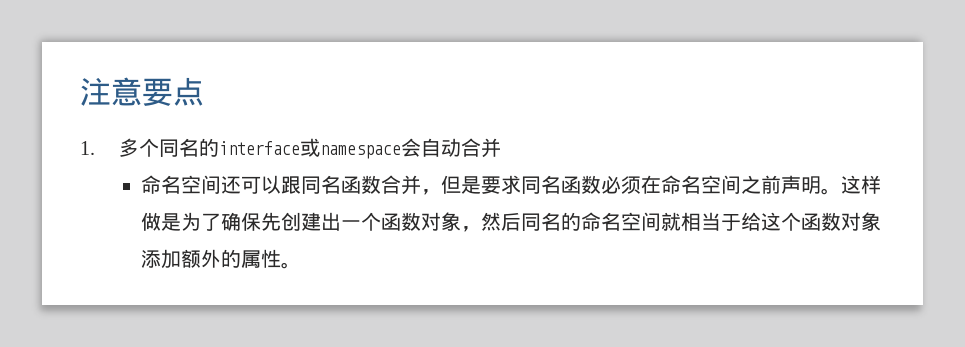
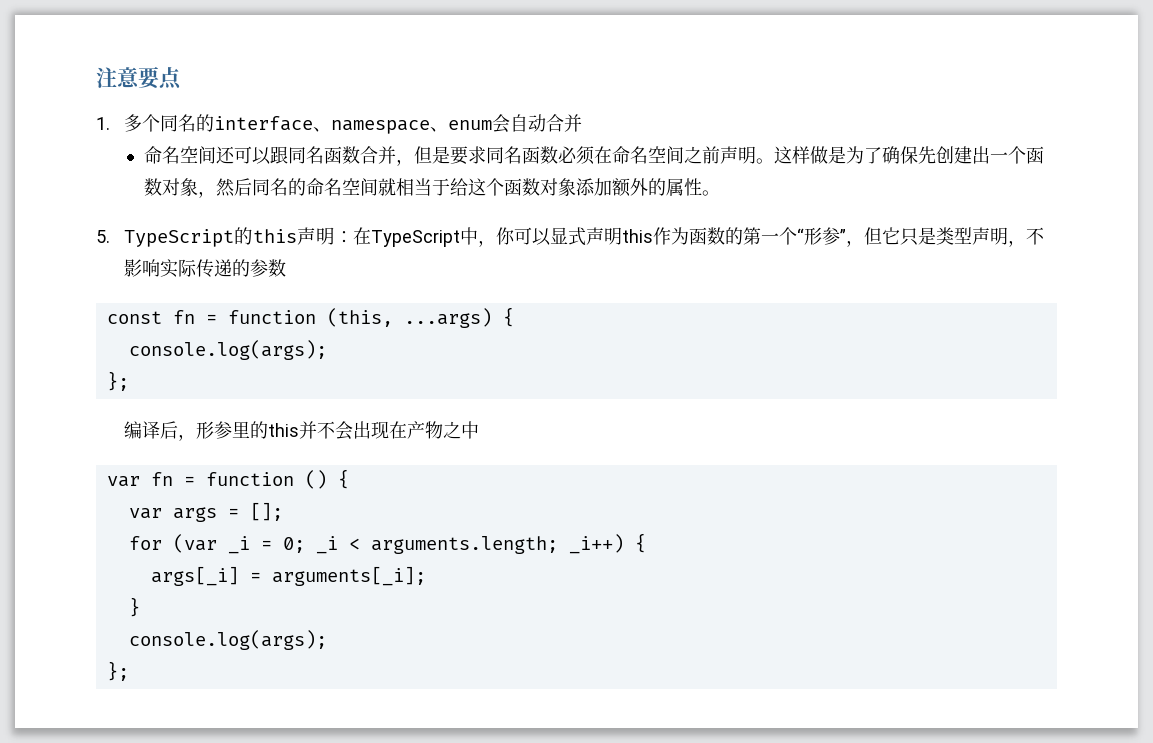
[299,138,401,159] 或namespace -> [312,120,492,134] 、namespace、enum
(301, 265) none -> [96,227,1044,247] [123,259,286,278] [106,307,514,328] [128,340,327,360] [106,371,129,391] [123,421,479,441] [106,469,349,489] [128,502,283,522] [128,533,646,554] [150,566,426,586] [128,597,140,617] [128,630,327,650] [106,661,129,681] // 5. TypeScript的this声明：在TypeScript中，你可以显式声明this作为函数的第一个“形参”，但它只是类型声明，不影响实际传递的参数 // const fn = function (this, ...args) { // console.log(args); // }; // 编译后，形参里的this并不会出现在产物之中 // var fn = function () { // var args = []; // for (var _i = 0; _i < arguments.length; _i++) { // args[_i] = arguments[_i]; // } // console.log(args); // };

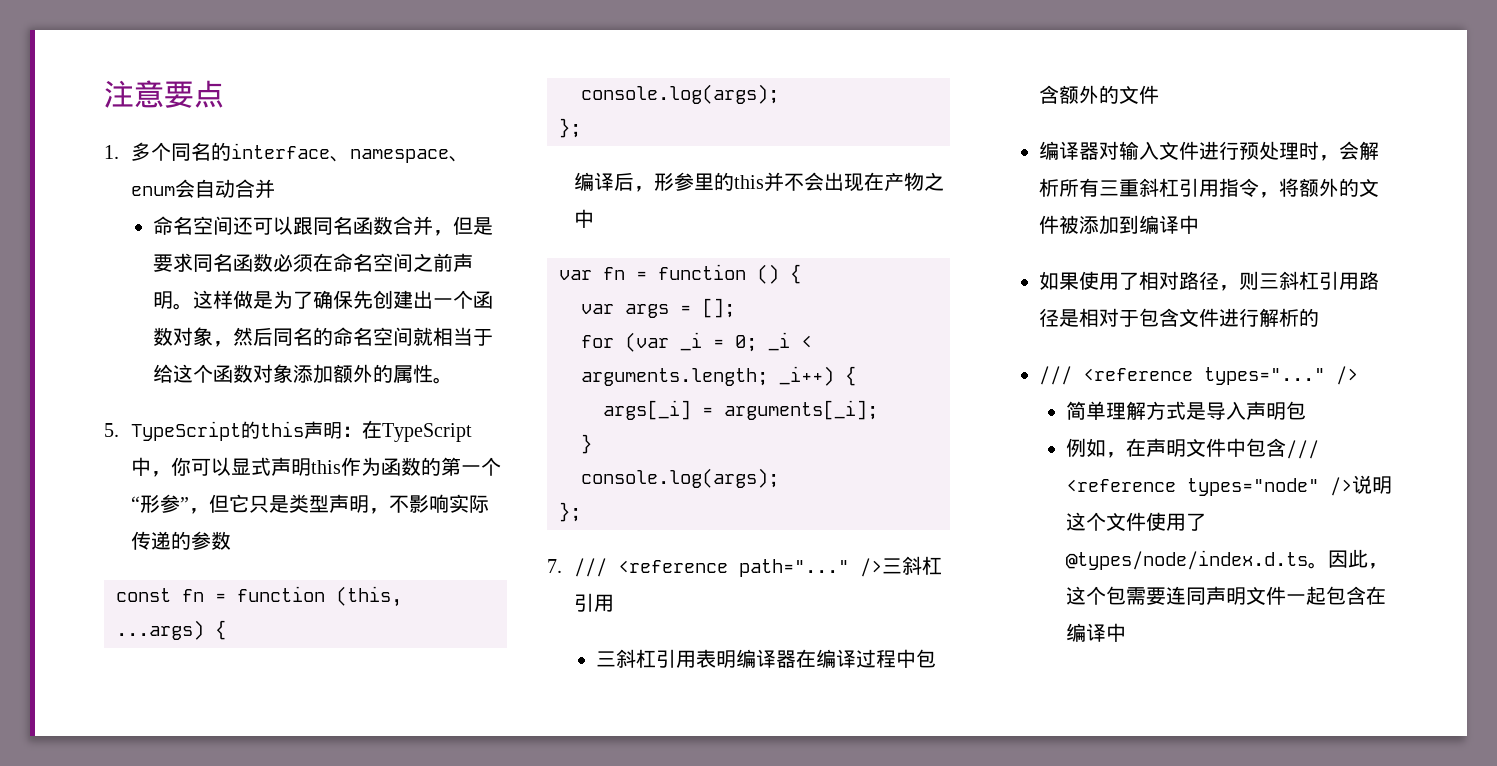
(129, 671) none -> [547,556,942,577] [573,593,614,612] [595,649,936,668] [1038,85,1159,104] [1038,141,1379,161] [1038,178,1379,198] [1038,215,1199,235] [1038,271,1379,291] [1038,308,1319,327] [1038,366,1358,385] [1065,401,1306,420] [1065,438,1319,459] [1065,475,1392,496] [1065,512,1206,531] [1065,549,1388,570] [1065,586,1386,605] [1065,623,1126,642] // 7. /// <reference path="..." />三斜杠引用 // 三斜杠引用表明编译器在编译过程中包含额外的文件 // 编译器对输入文件进行预处理时，会解析所有三重斜杠引用指令，将额外的文件被添加到编译中 // 如果使用了相对路径，则三斜杠引用路径是相对于包含文件进行解析的 // /// <reference types="..." /> // 简单理解方式是导入声明包 // 例如，在声明文件中包含/// <reference types="node" />说明这个文件使用了@types/node/index.d.ts。因此，这个包需要连同声明文件一起包含在编译中

